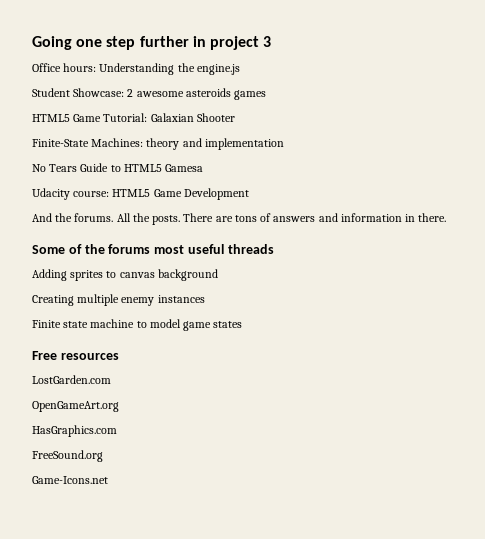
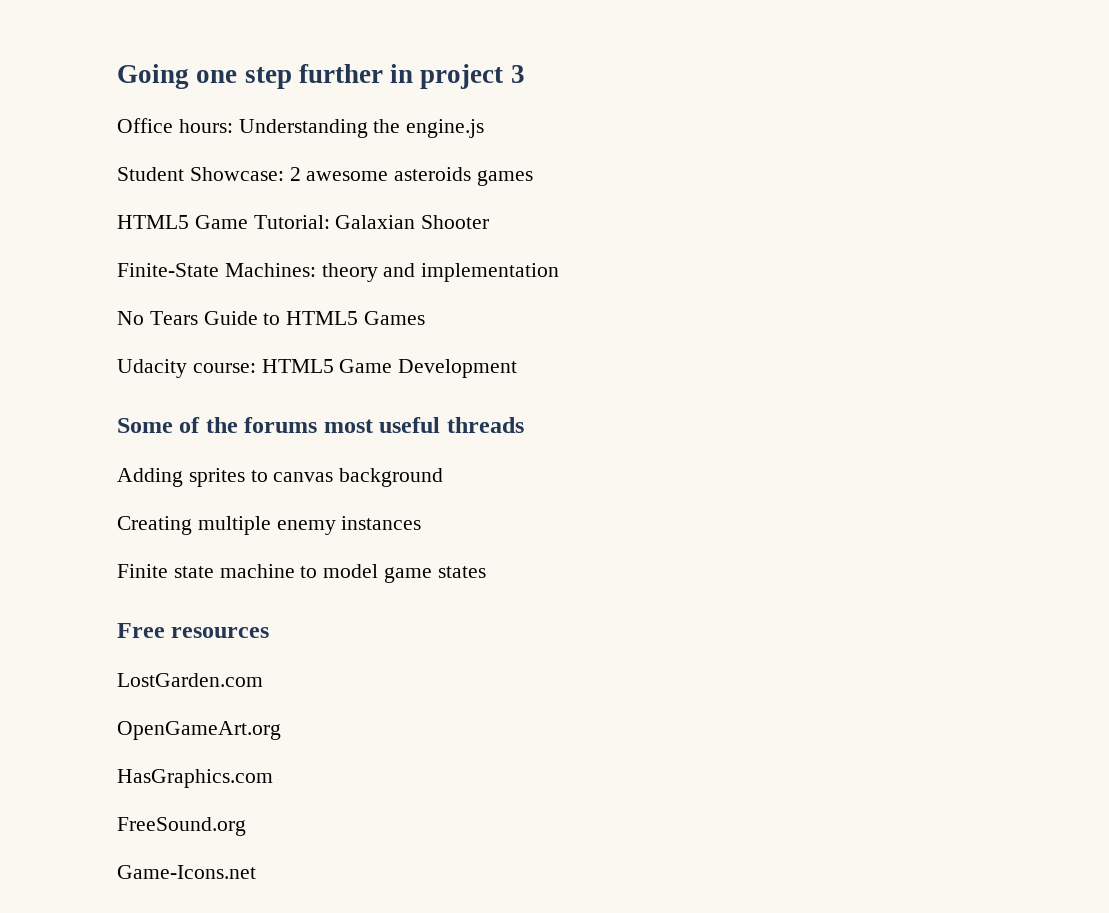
[165,164,204,172] Gamesa -> [364,311,426,325] Games
[32,213,447,225] // And the forums. All the posts. There are tons of answers and information in there. -> (518, 368) none

